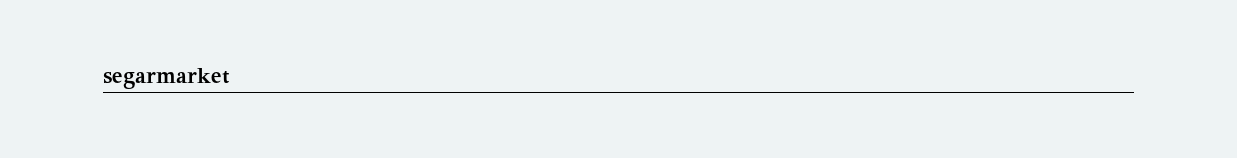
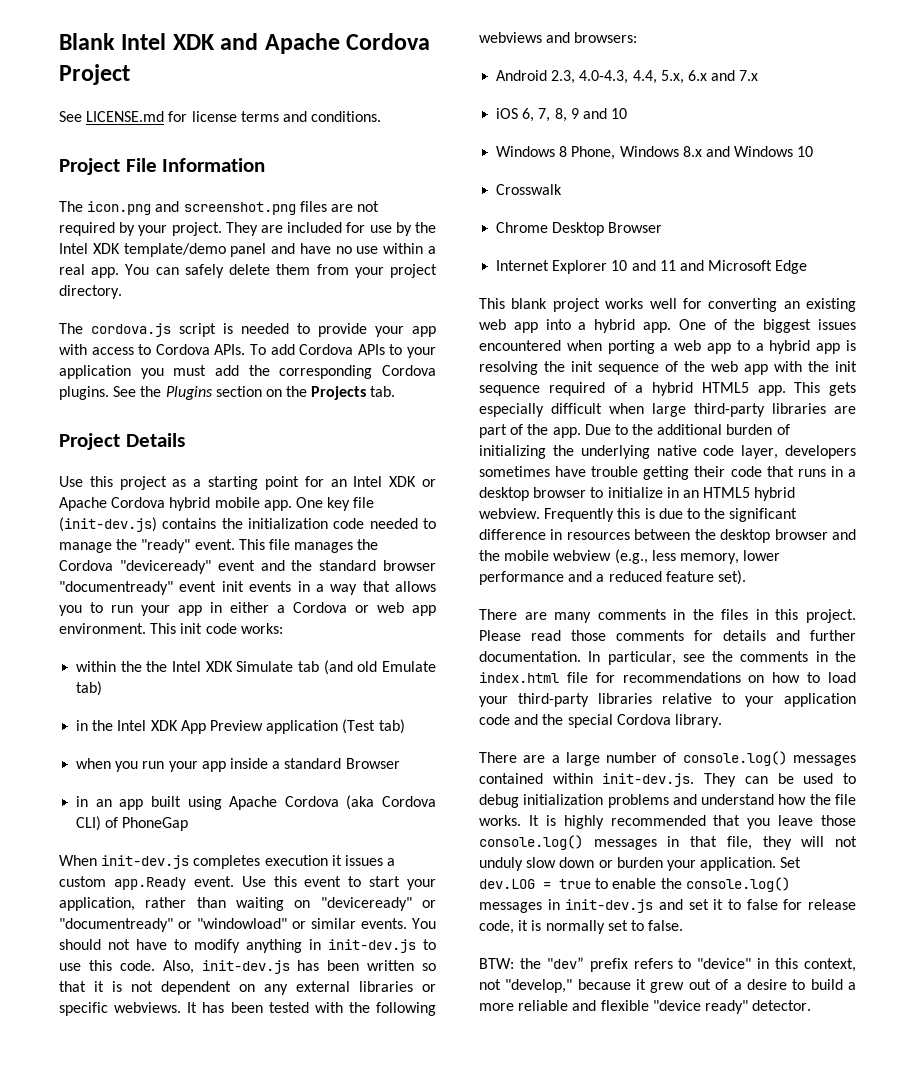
[103,68,230,89] segarmarket -> [59,33,431,54] [59,64,130,85] [59,111,382,122] [59,158,266,175] [59,201,380,215] [59,222,436,236] [59,243,436,257] [59,264,437,278] [59,285,122,299] [59,323,436,337] [59,344,436,358] [59,365,436,379] [59,386,396,400] [59,433,185,450] [59,476,436,490] [59,497,375,511] [59,517,436,532] [59,539,379,553] [59,560,436,574] [59,581,436,595] [59,602,436,616] [59,623,283,634] [76,660,436,675] [76,681,103,696] [76,719,405,734] [76,758,400,772] [76,795,436,810] [76,816,189,831] [59,855,396,869] [59,876,436,890] [59,897,436,911] [59,918,436,932] [59,939,436,953] [59,960,436,974] [59,981,436,995] [59,1002,436,1016] [479,32,638,43] [496,70,759,84] [496,108,628,122] [496,146,814,160] [496,184,563,195] [496,222,663,236] [496,260,808,274] [479,298,856,312] [479,319,856,333] [479,340,856,354] [479,361,857,375] [479,382,856,396] [479,403,856,417] [479,424,790,438] [479,445,856,459] [479,466,856,480] [479,487,796,501] [479,508,798,522] [479,529,856,543] [479,549,781,564] [479,570,746,585] [479,609,856,623] [479,630,856,641] [479,651,856,665] [479,672,856,683] [479,693,856,707] [479,714,722,728] [479,751,856,766] [479,773,856,787] [479,794,856,808] [479,815,856,829] [479,835,857,850] [479,857,802,871] [479,877,790,892] [479,899,856,913] [479,920,684,934] [479,957,856,972] [479,979,857,993] [479,1000,812,1014] Blank Intel XDK and Apache Cordova Project // See LICENSE.md for license terms and conditions. // Project File Information // The icon.png and screenshot.png files are not required by your project. They are included for use by the Intel XDK template/demo panel and have no use within a real app. You can safely delete them from your project directory. // The cordova.js script is needed to provide your app with access to Cordova APIs. To add Cordova APIs to your application you must add the corresponding Cordova plugins. See the Plugins section on the Projects tab. // Project Details // Use this project as a starting point for an Intel XDK or Apache Cordova hybrid mobile app. One key file (init-dev.js) contains the initialization code needed to manage the "ready" event. This file manages the Cordova "deviceready" event and the standard browser "documentready" event init events in a way that allows you to run your app in either a Cordova or web app environment. This init code works: // within the the Intel XDK Simulate tab (and old Emulate tab) // in the Intel XDK App Preview application (Test tab) // when you run your app inside a standard Browser // in an app built using Apache Cordova (aka Cordova CLI) of PhoneGap // When init-dev.js completes execution it issues a custom app.Ready event. Use this event to start your application, rather than waiting on "deviceready" or "documentready" or "windowload" or similar events. You should not have to modify anything in init-dev.js to use this code. Also, init-dev.js has been written so that it is not dependent on any external libraries or specific webviews. It has been tested with the following webviews and browsers: // Android 2.3, 4.0-4.3, 4.4, 5.x, 6.x and 7.x // iOS 6, 7, 8, 9 and 10 // Windows 8 Phone, Windows 8.x and Windows 10 // Crosswalk // Chrome Desktop Browser // Internet Explorer 10 and 11 and Microsoft Edge // This blank project works well for converting an existing web app into a hybrid app. One of the biggest issues encountered when porting a web app to a hybrid app is resolving the init sequence of the web app with the init sequence required of a hybrid HTML5 app. This gets especially difficult when large third-party libraries are part of the app. Due to the additional burden of initializing the underlying native code layer, developers sometimes have trouble getting their code that runs in a desktop browser to initialize in an HTML5 hybrid webview. Frequently this is due to the significant difference in resources between the desktop browser and the mobile webview (e.g., less memory, lower performance and a reduced feature set). // There are many comments in the files in this project. Please read those comments for details and further documentation. In particular, see the comments in the index.html file for recommendations on how to load your third-party libraries relative to your application code and the special Cordova library. // There are a large number of console.log() messages contained within init-dev.js. They can be used to debug initialization problems and understand how the file works. It is highly recommended that you leave those console.log() messages in that file, they will not unduly slow down or burden your application. Set dev.LOG = true to enable the console.log() messages in init-dev.js and set it to false for release code, it is normally set to false. // BTW: the "dev” prefix refers to "device" in this context, not "develop," because it grew out of a desire to build a more reliable and flexible "device ready" detector.

